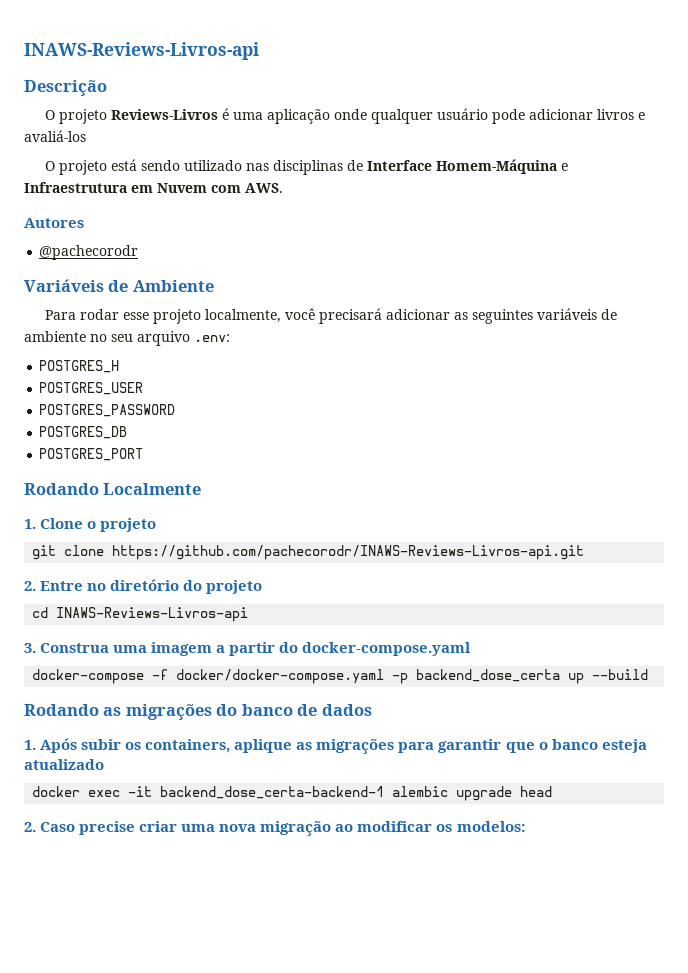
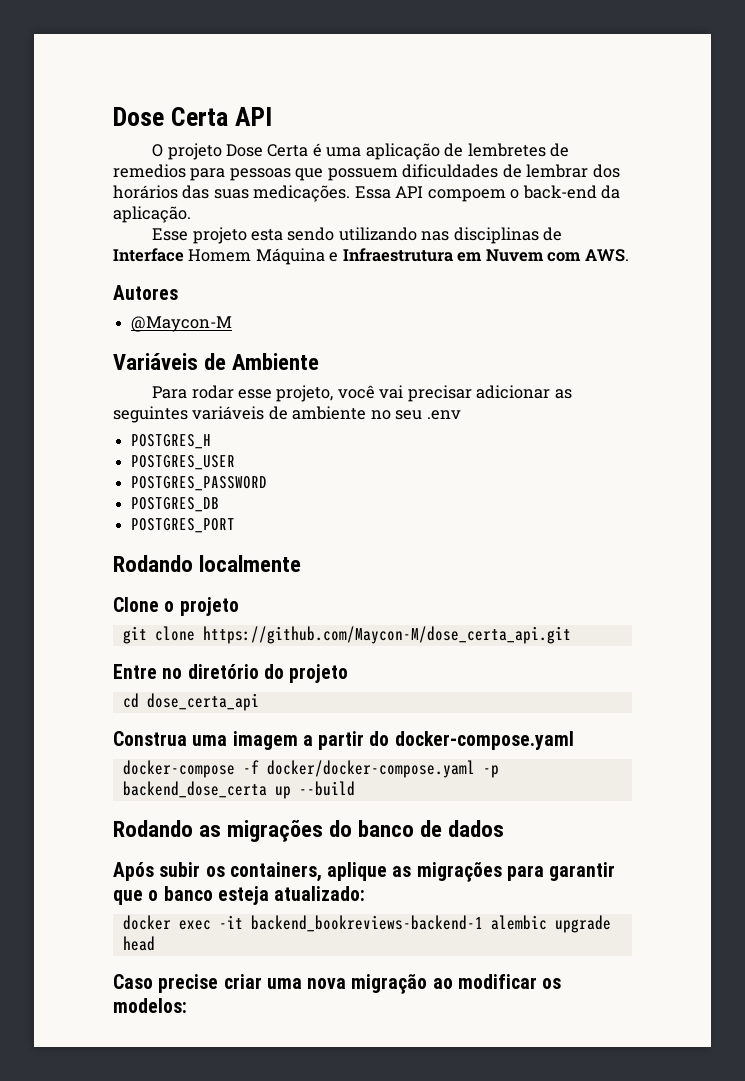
[24,42,259,60] [24,80,107,97] [44,109,218,124] INAWS-Reviews-Livros-api // Descrição // O projeto Reviews-Livros -> [113,107,273,126] [152,143,309,160] Dose Certa API // O projeto Dose Certa
[333,108,645,124] [24,130,86,142] [44,159,242,175] onde qualquer usuário pode adicionar livros e avaliá-los // O projeto está sendo utilizado -> [444,143,570,157] [113,164,620,181] [113,185,621,202] [113,206,191,223] [152,227,417,244] de lembretes de remedios para pessoas que possuem dificuldades de lembrar dos horários das suas medicações. Essa API compoem o back-end da aplicação. // Esse projeto esta sendo utilizando
[435,159,557,174] Homem-Máquina -> [188,248,325,265] Homem Máquina
[39,245,139,260] @pachecorodr -> [131,316,233,332] @Maycon-M
[152,308,382,324] projeto localmente, você precisará -> [276,385,472,402] projeto, você vai precisar
[137,331,230,346] arquivo .env: -> [426,410,461,420] .env
[103,483,202,495] [24,519,36,529] Localmente // 1. -> [199,555,302,572] localmente //
[112,545,585,560] [24,581,36,591] https://github.com/pachecorodr/INAWS-Reviews-Livros-api.git // 2. -> [202,626,571,644] https://github.com/Maycon-M/dose_certa_api.git //
[56,607,249,622] [24,643,36,653] INAWS-Reviews-Livros-api // 3. -> [146,693,259,711] dose_certa_api //
[24,740,36,750] 1. -> (505, 828) none
[24,759,104,770] atualizado -> [274,886,366,901] atualizado:
[160,786,385,799] backend_dose_certa-backend-1 -> [250,915,483,932] backend_bookreviews-backend-1
[24,822,36,832] 2. -> (155, 943) none

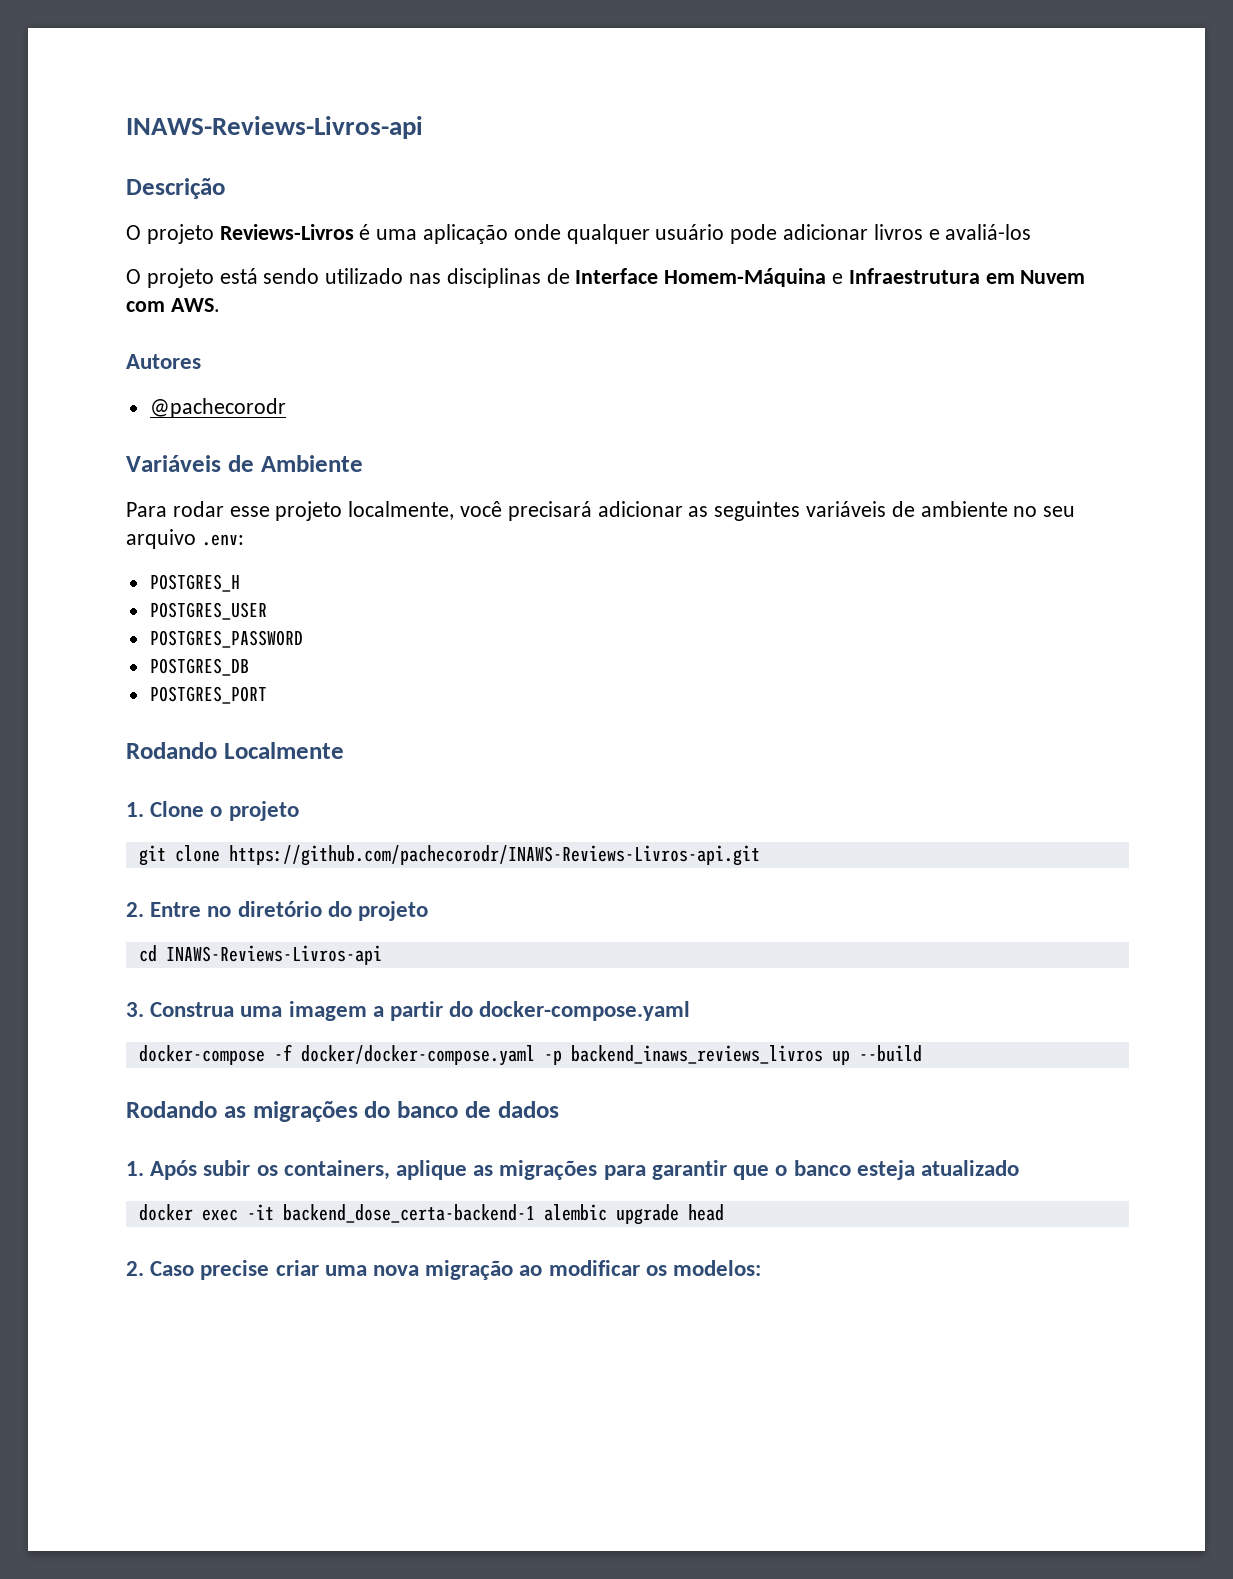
[113,107,273,126] [152,143,309,160] Dose Certa API // O projeto Dose Certa -> [126,116,423,139] [126,178,225,199] [126,224,354,244] INAWS-Reviews-Livros-api // Descrição // O projeto Reviews-Livros
[444,143,570,157] [113,164,620,181] [113,185,621,202] [113,206,191,223] [152,227,417,244] de lembretes de remedios para pessoas que possuem dificuldades de lembrar dos horários das suas medicações. Essa API compoem o back-end da aplicação. // Esse projeto esta sendo utilizando -> [513,224,1032,244] [126,268,404,288] onde qualquer usuário pode adicionar livros e avaliá-los // O projeto está sendo utilizado
[188,248,325,265] Homem Máquina -> [664,268,827,287] Homem-Máquina
[131,316,233,332] @Maycon-M -> [149,398,286,418] @pachecorodr
[276,385,472,402] projeto, você vai precisar -> [275,501,592,521] projeto localmente, você precisará
[426,410,461,420] .env -> [126,529,244,549] arquivo .env:
[199,555,302,572] localmente // -> [223,742,344,759] [126,802,144,817] Localmente // 1.
[202,626,571,644] https://github.com/Maycon-M/dose_certa_api.git // -> [228,845,760,866] [126,902,144,917] https://github.com/pachecorodr/INAWS-Reviews-Livros-api.git // 2.
[146,693,259,711] dose_certa_api // -> [165,945,382,965] [126,1002,144,1017] INAWS-Reviews-Livros-api // 3.
[122,781,267,798] backend_dose_certa -> [570,1045,823,1064] backend_inaws_reviews_livros
(505, 828) none -> [126,1161,144,1176] 1.
[274,886,366,901] atualizado: -> [920,1160,1019,1176] atualizado
[250,915,483,932] backend_bookreviews-backend-1 -> [282,1204,535,1223] backend_dose_certa-backend-1
(155, 943) none -> [126,1261,144,1276] 2.

